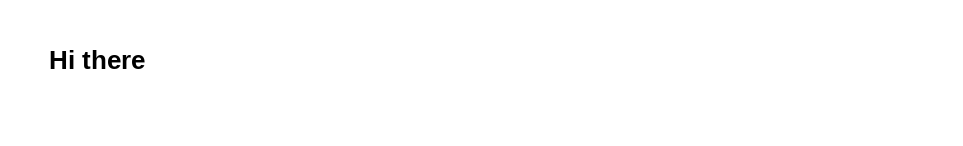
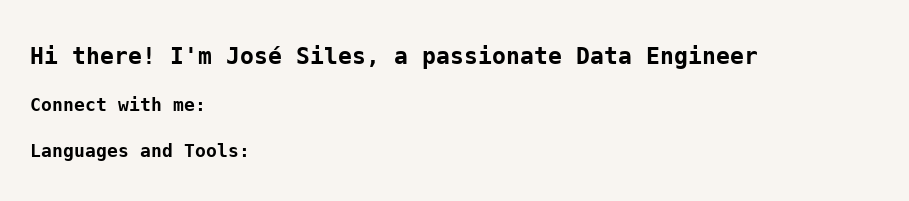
[82,50,146,69] there -> [72,45,758,69] [30,96,206,111] [30,143,250,161] there! I'm José Siles, a passionate Data Engineer // Connect with me: // Languages and Tools:

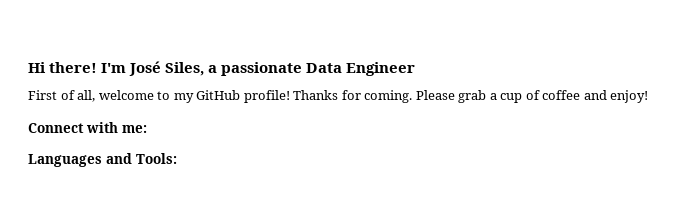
(758, 57) none -> [28,90,649,103] // First of all, welcome to my GitHub profile! Thanks for coming. Please grab a cup of coffee and enjoy!

